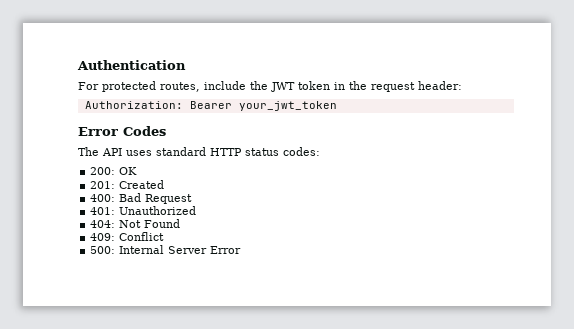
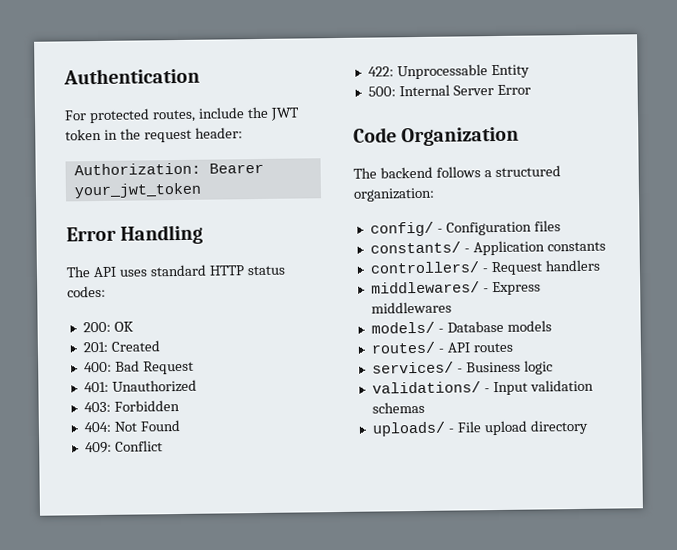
[123,126,166,136] Codes -> [120,224,204,245] Handling
(197, 210) none -> [83,400,180,413] // 403: Forbidden
(165, 236) none -> [367,64,530,80] // 422: Unprocessable Entity
(242, 250) none -> [353,126,520,147] [353,165,561,179] [353,187,435,202] [369,220,561,237] [369,240,606,256] [369,259,600,276] [370,281,541,296] [370,301,452,314] [370,320,552,334] [370,341,513,354] [371,360,553,375] [371,379,594,396] [371,401,425,414] [371,419,589,437] // Code Organization // The backend follows a structured organization: // config/ - Configuration files // constants/ - Application constants // controllers/ - Request handlers // middlewares/ - Express middlewares // models/ - Database models // routes/ - API routes // services/ - Business logic // validations/ - Input validation schemas // uploads/ - File upload directory

